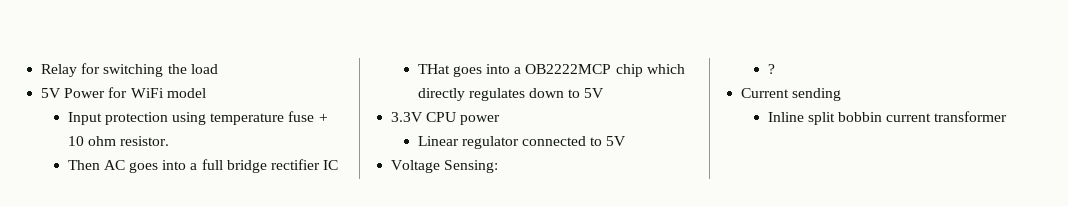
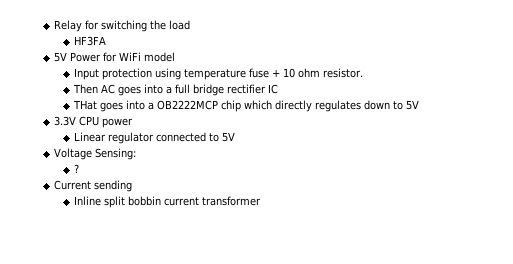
(218, 69) none -> [73,36,106,46] // HF3FA

